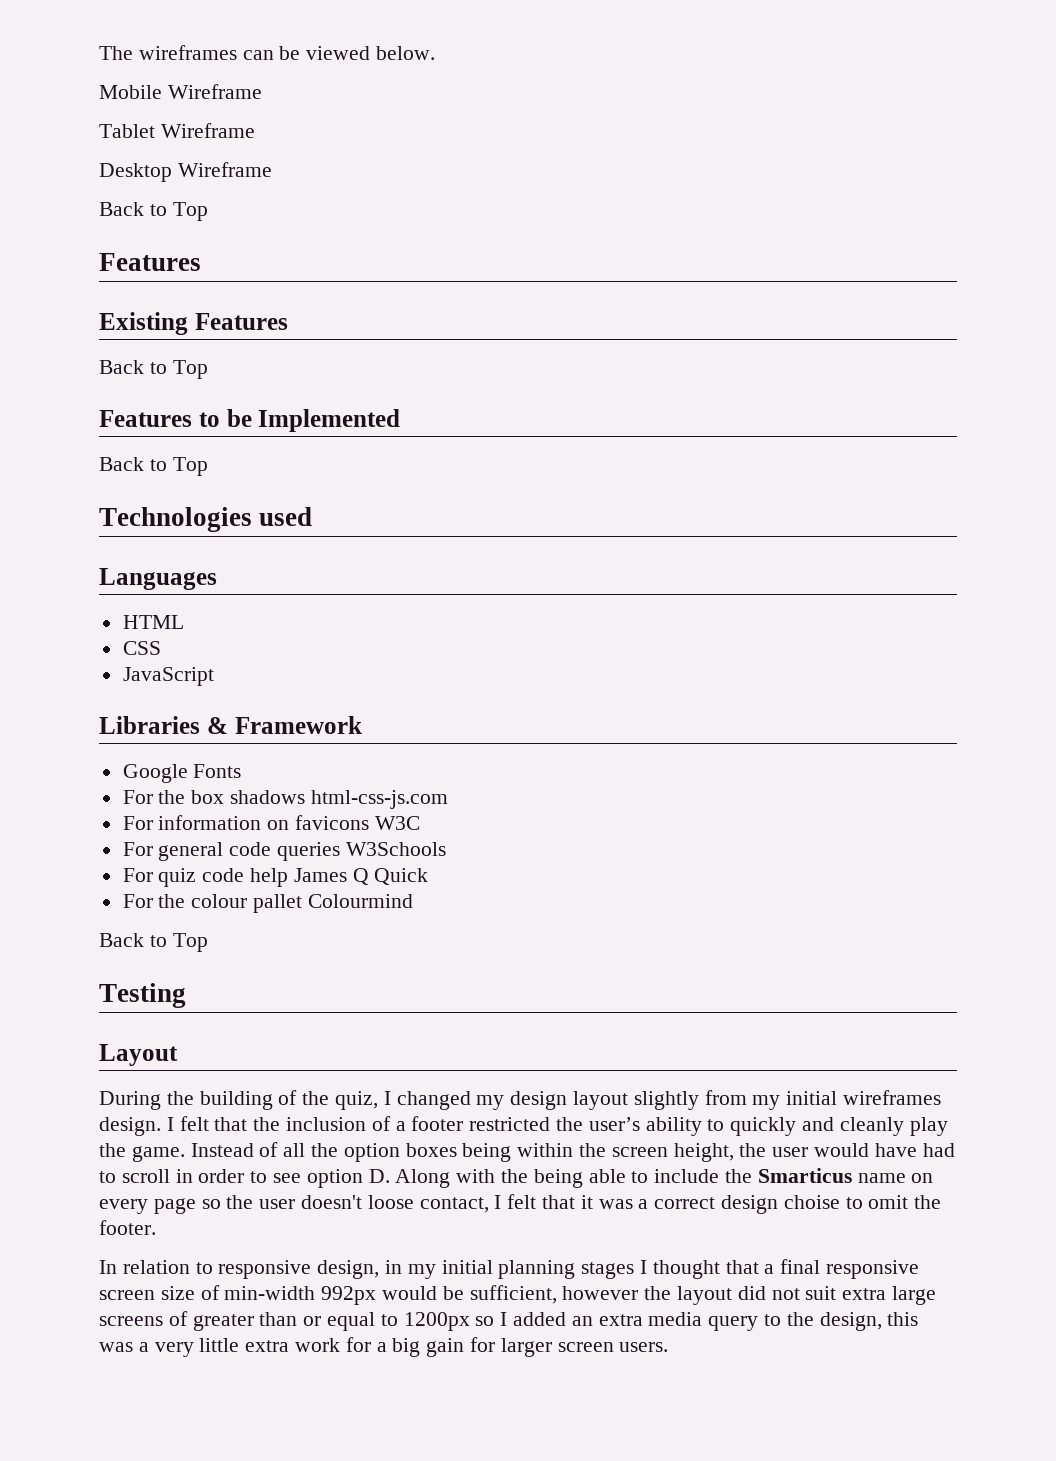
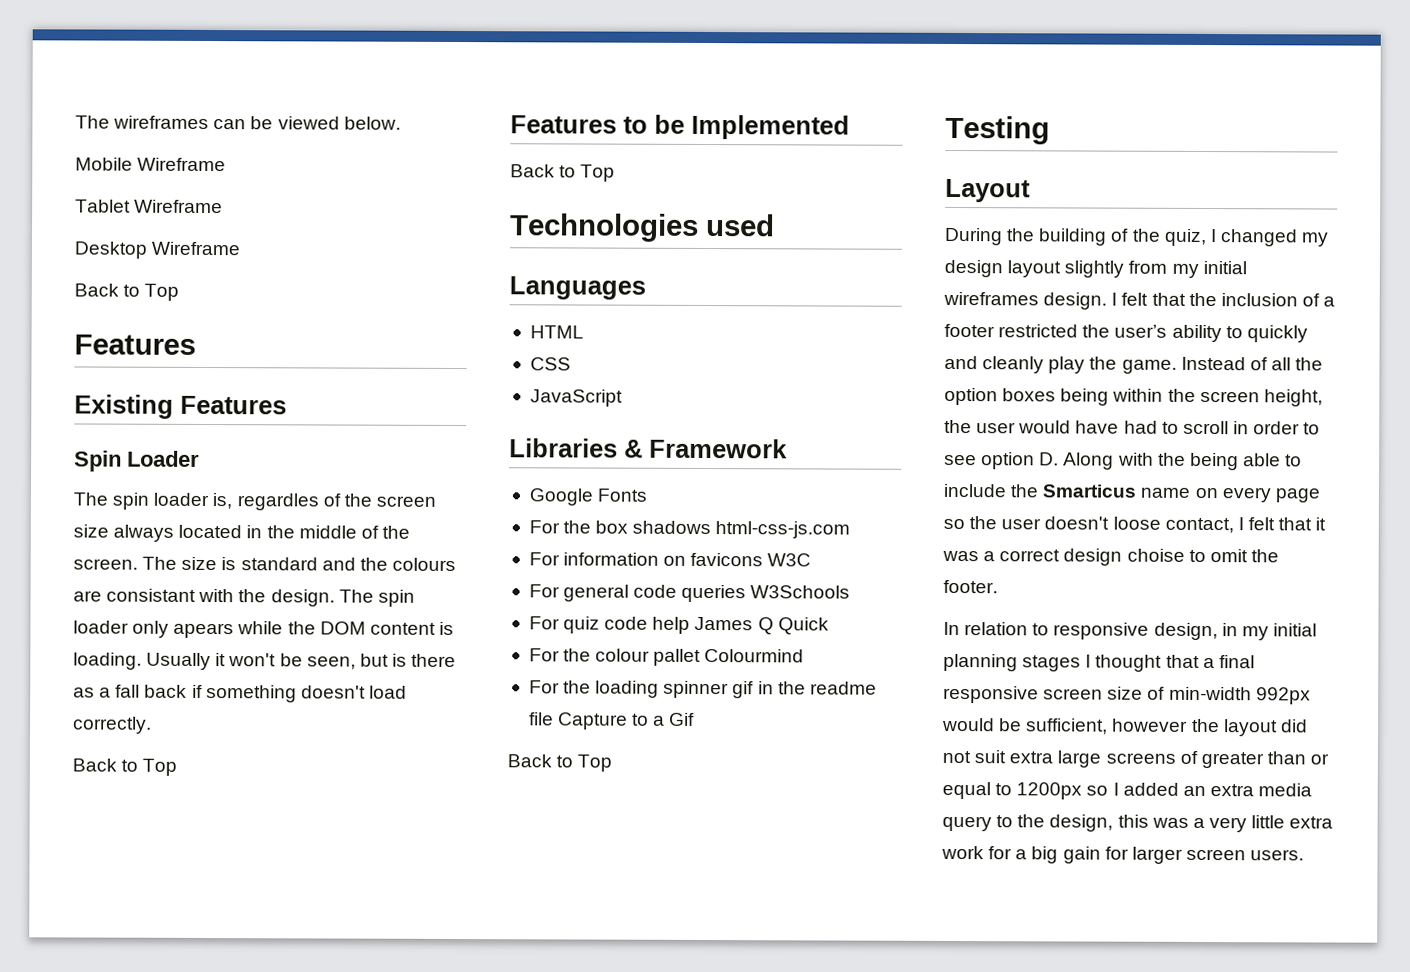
(288, 321) none -> [74,450,200,472] [73,492,436,511] [73,524,410,542] [73,556,456,571] [73,588,415,607] [73,620,454,639] [73,652,457,671] [73,684,407,703] [73,716,152,734] // Spin Loader // The spin loader is, regardles of the screen size always located in the middle of the screen. The size is standard and the colours are consistant with the design. The spin loader only apears while the DOM content is loading. Usually it won't be seen, but is there as a fall back if something doesn't load correctly.
(413, 901) none -> [528,680,877,699] [528,712,696,730] // For the loading spinner gif in the readme file Capture to a Gif

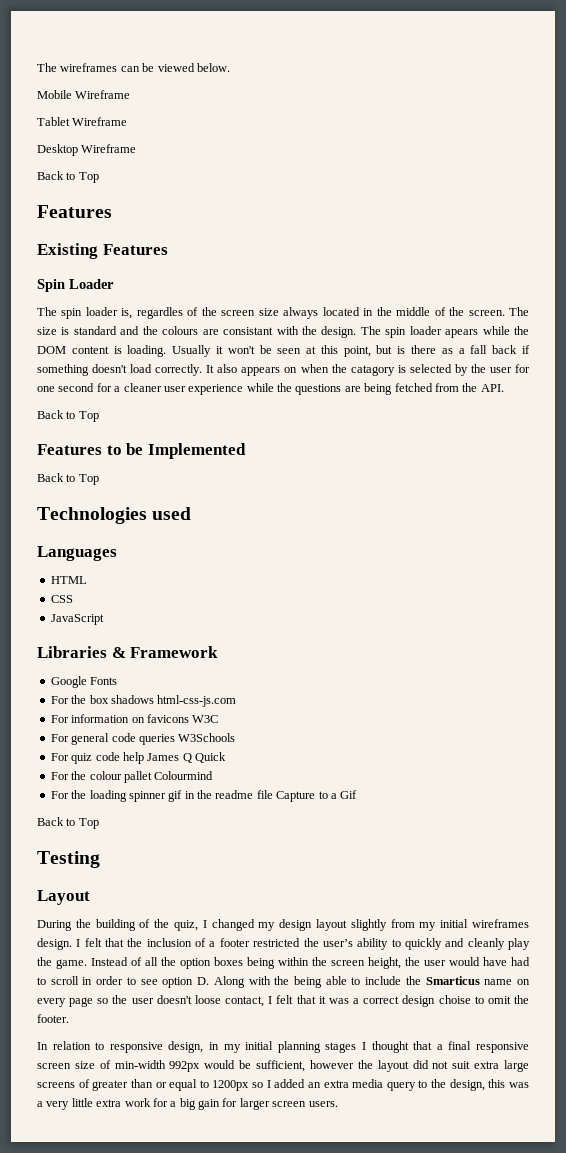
[132,620,170,638] only -> (442, 330) none
[306,656,356,670] seen, -> [277,345,371,357] seen at this point,
(152, 725) none -> [206,364,530,376] [37,383,504,395] It also appears on when the catagory is selected by the user for one second for a cleaner user experience while the questions are being fetched from the API.

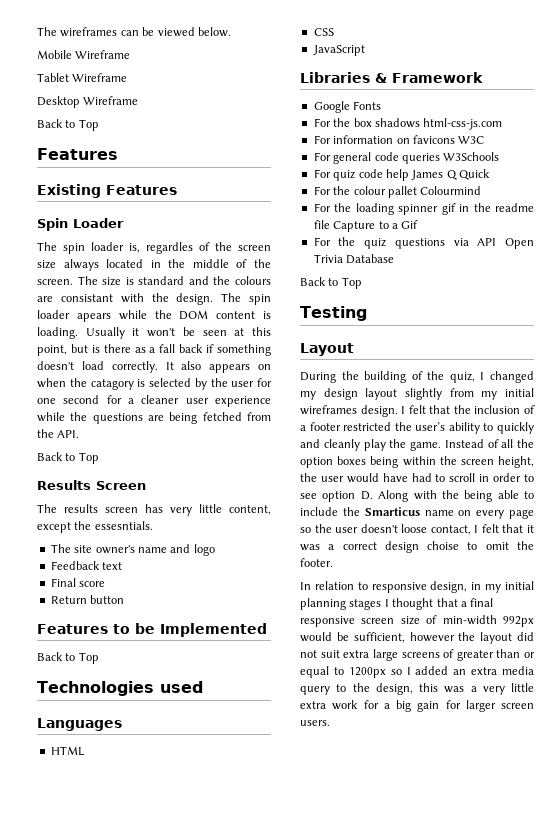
(99, 416) none -> [37,480,146,490] [37,504,271,516] [37,521,153,533] [50,544,215,556] [50,561,123,570] [50,578,106,587] [50,595,125,604] // Results Screen // The results screen has very little content, except the essesntials. // The site owner's name and logo // Feedback text // Final score // Return button
(358, 794) none -> [313,237,534,249] [313,254,395,264] // For the quiz questions via API Open Trivia Database

